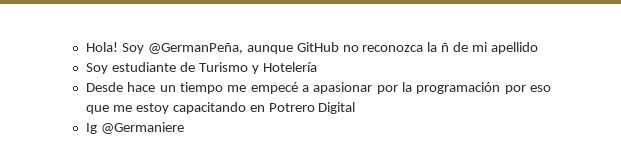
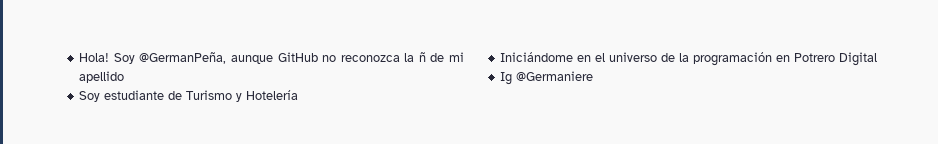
[85,82,551,94] [85,102,246,114] Desde hace un tiempo me empecé a apasionar por la programación por eso que me estoy capacitando -> [500,52,773,66] Iniciándome en el universo de la programación

